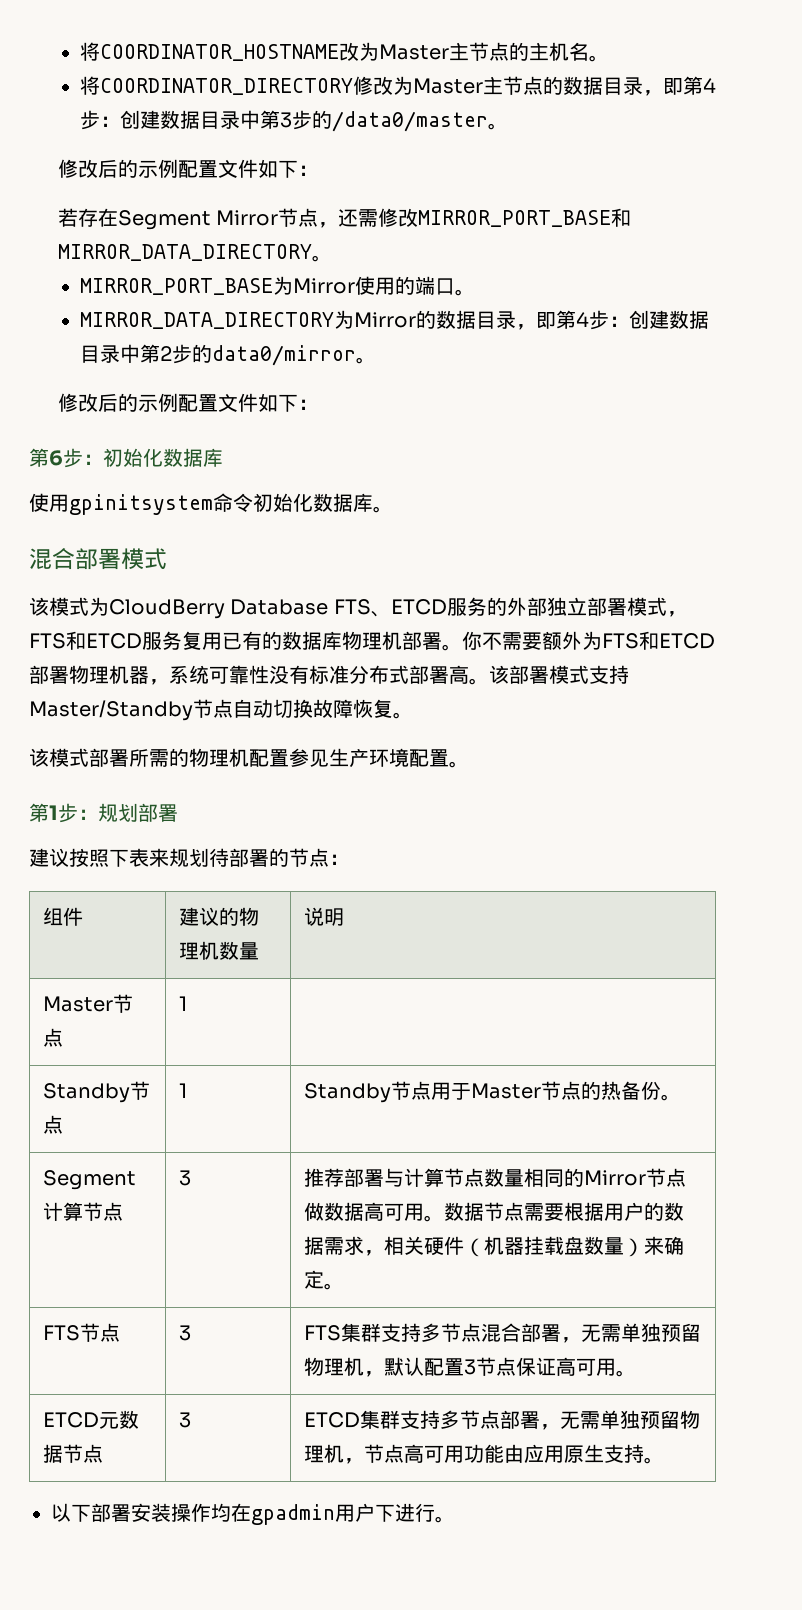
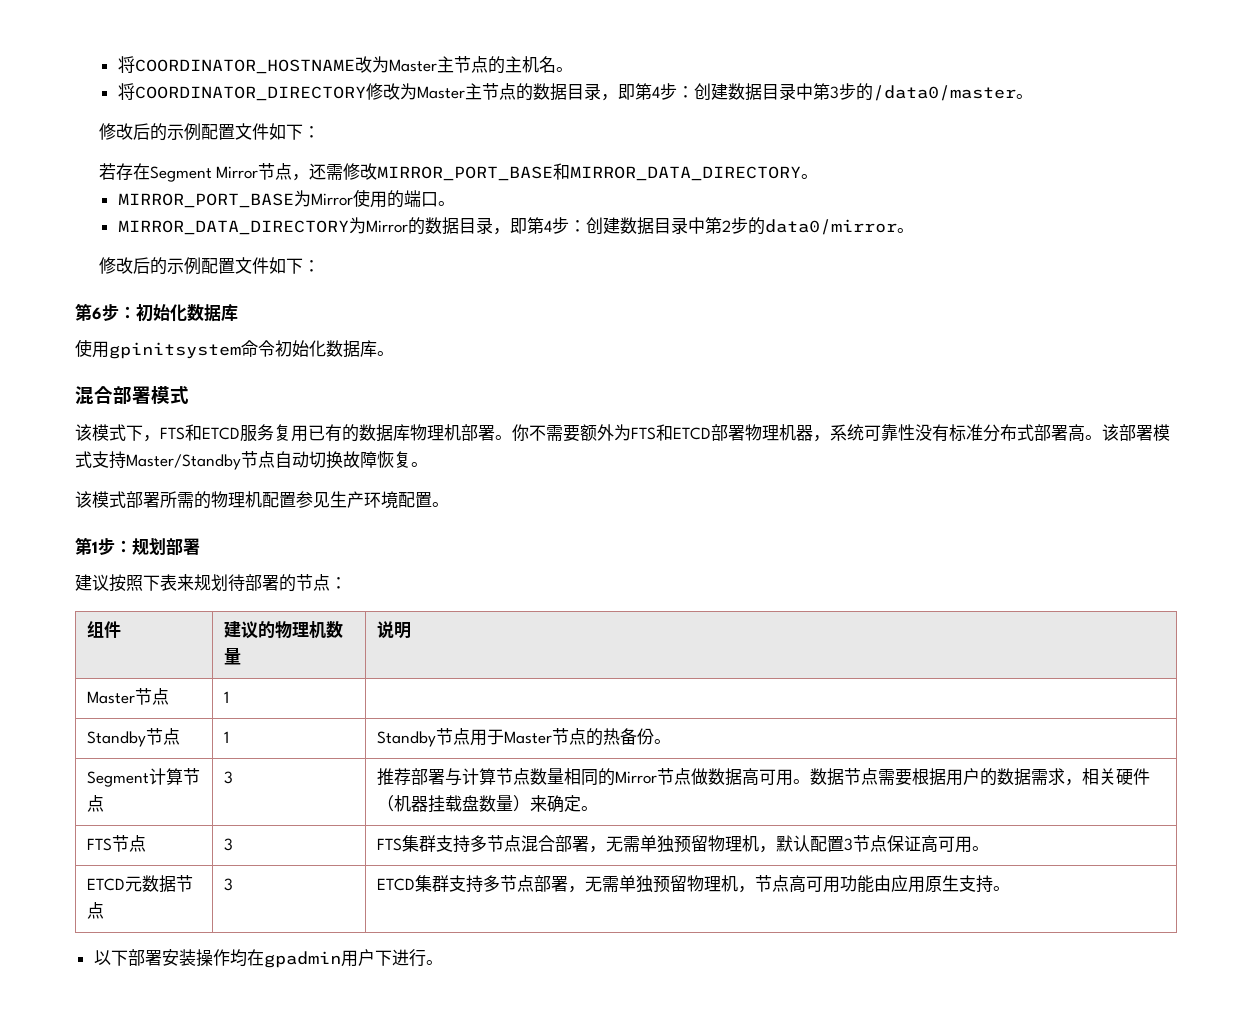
[89,597,667,619] 为CloudBerry Database FTS、ETCD服务的外部独立部署模式 -> [126,425,143,441] 下

